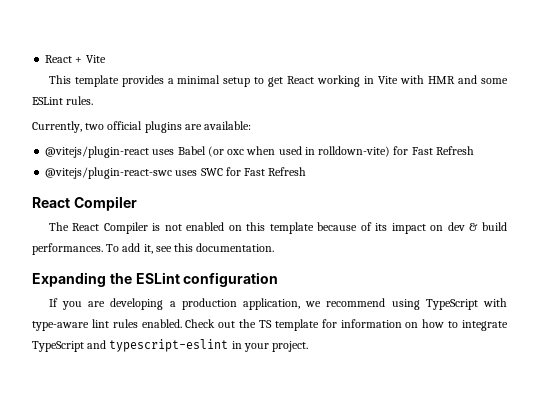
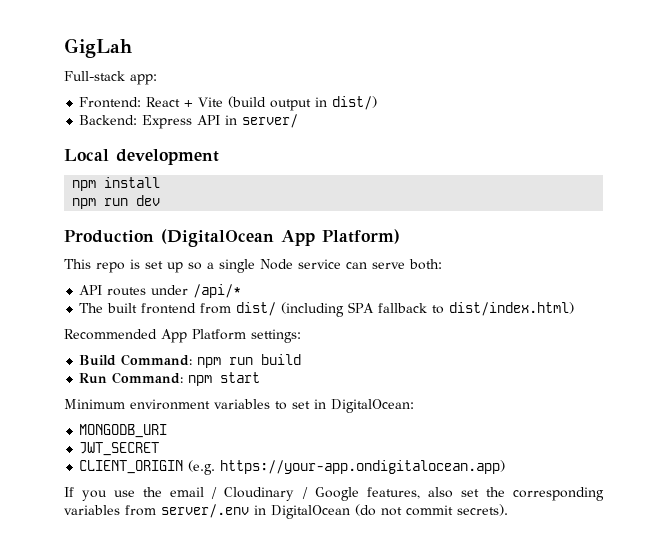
(45, 59) none -> [64,38,132,58] [64,71,157,85] [79,97,142,108] GigLah // Full-stack app: // Frontend:
[48,75,509,87] [32,96,94,105] [32,121,252,133] [45,146,474,158] [45,167,307,179] [32,196,137,211] [48,222,507,234] [32,243,275,255] [32,272,279,287] [48,298,507,310] [32,319,508,331] [32,339,309,352] // This template provides a minimal setup to get React working in Vite with HMR and some ESLint rules. // Currently, two official plugins are available: // @vitejs/plugin-react uses Babel (or oxc when used in rolldown-vite) for Fast Refresh // @vitejs/plugin-react-swc uses SWC for Fast Refresh // React Compiler // The React Compiler is not enabled on this template because of its impact on dev & build performances. To add it, see this documentation. // Expanding the ESLint configuration // If you are developing a production application, we recommend using TypeScript with type-aware lint rules enabled. Check out the TS template for information on how to integrate TypeScript and typescript-eslint in your project. -> [228,96,378,111] [79,114,299,129] [64,149,219,165] [72,177,161,191] [72,195,161,209] [64,229,400,247] [64,259,442,273] [79,284,242,298] [79,302,575,317] [64,329,301,343] [79,354,302,368] [79,372,261,386] [64,399,414,413] [79,424,168,438] [79,442,160,456] [79,460,506,475] [64,487,604,501] [64,504,508,519] (build output in dist/) // Backend: Express API in server/ // Local development // npm install // npm run dev // Production (DigitalOcean App Platform) // This repo is set up so a single Node service can serve both: // API routes under /api/* // The built frontend from dist/ (including SPA fallback to dist/index.html) // Recommended App Platform settings: // Build Command: npm run build // Run Command: npm start // Minimum environment variables to set in DigitalOcean: // MONGODB_URI // JWT_SECRET // CLIENT_ORIGIN (e.g. https://your-app.ondigitalocean.app) // If you use the email / Cloudinary / Google features, also set the corresponding variables from server/.env in DigitalOcean (do not commit secrets).

